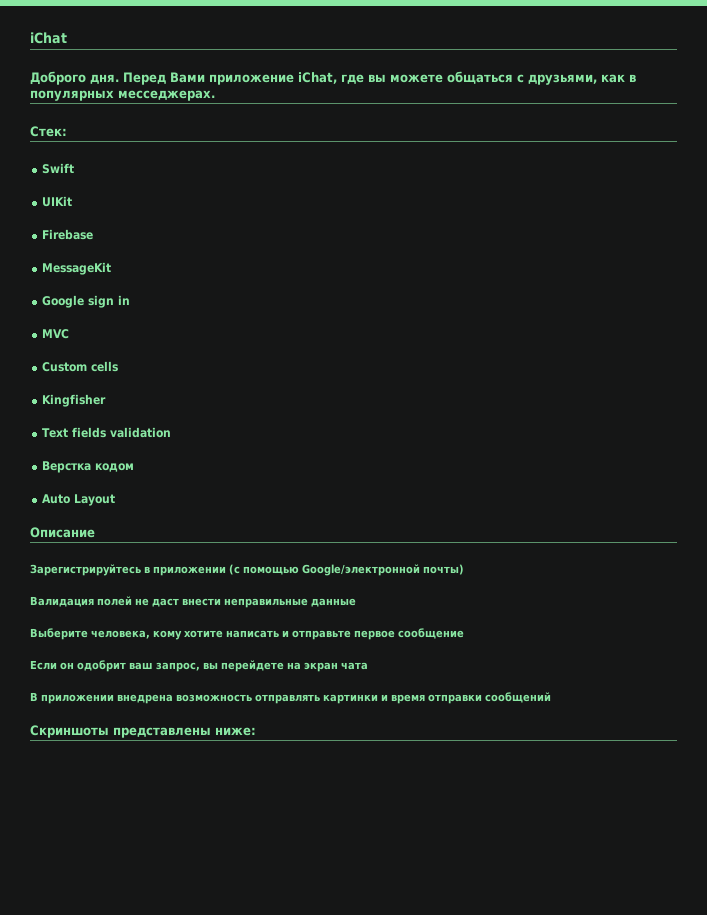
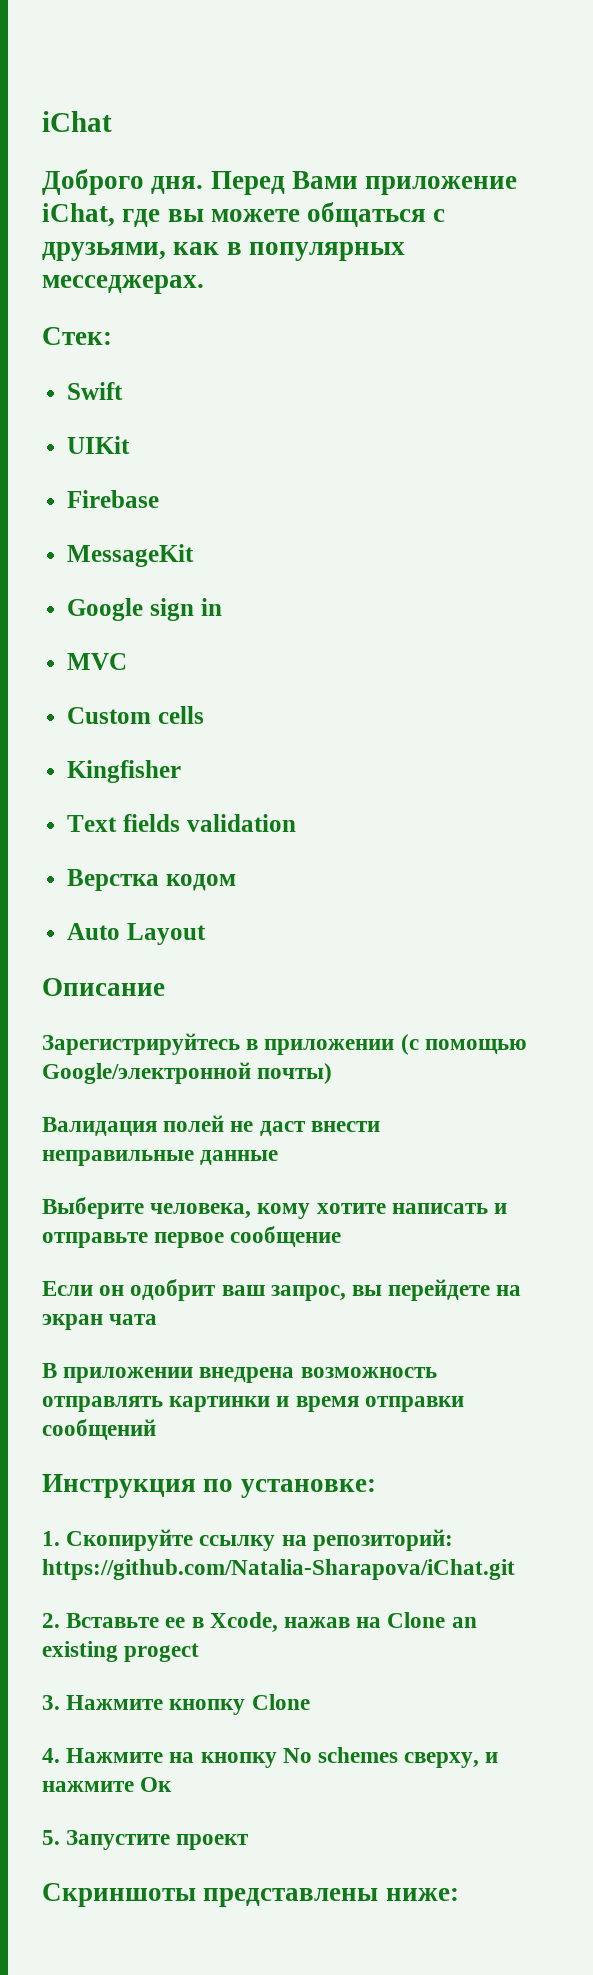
(551, 697) none -> [42,1474,376,1498] [42,1529,453,1551] [42,1559,515,1580] [42,1612,477,1633] [42,1641,200,1662] [42,1694,310,1715] [42,1747,499,1768] [42,1777,173,1792] [42,1830,250,1850] // Инструкция по установке: // 1. Скопируйте ссылку на репозиторий: https://github.com/Natalia-Sharapova/iChat.git // 2. Вставьте ее в Xcode, нажав на Clone an existing progect // 3. Нажмите кнопку Clone // 4. Нажмите на кнопку No schemes сверху, и нажмите Ок // 5. Запустите проект

